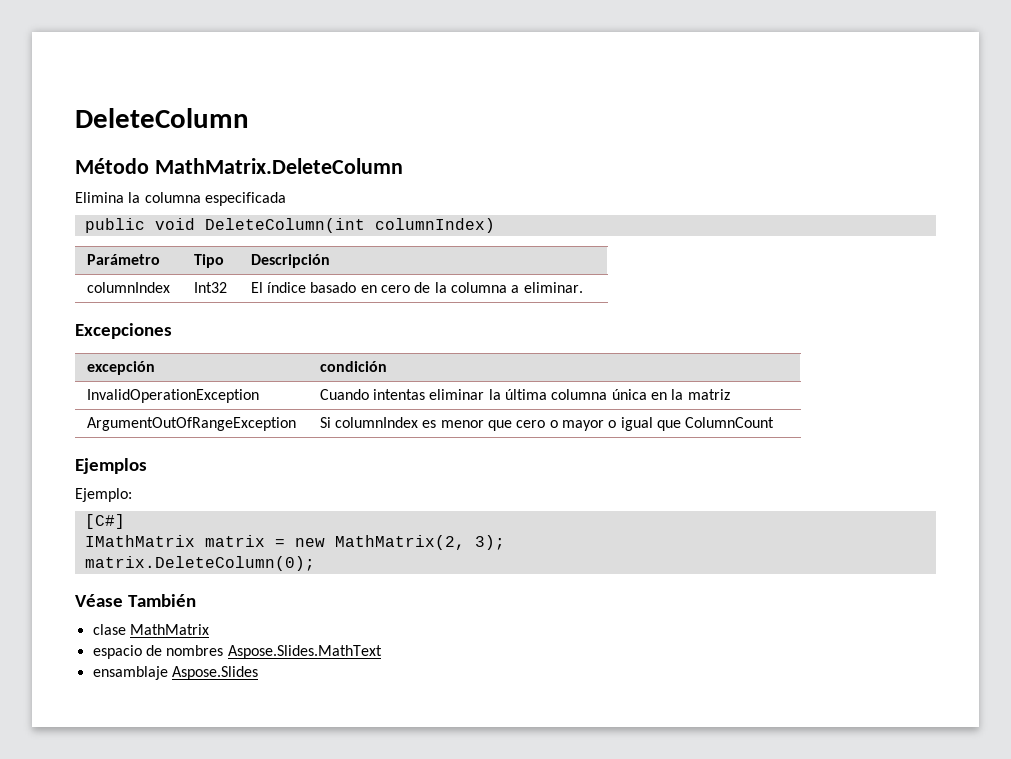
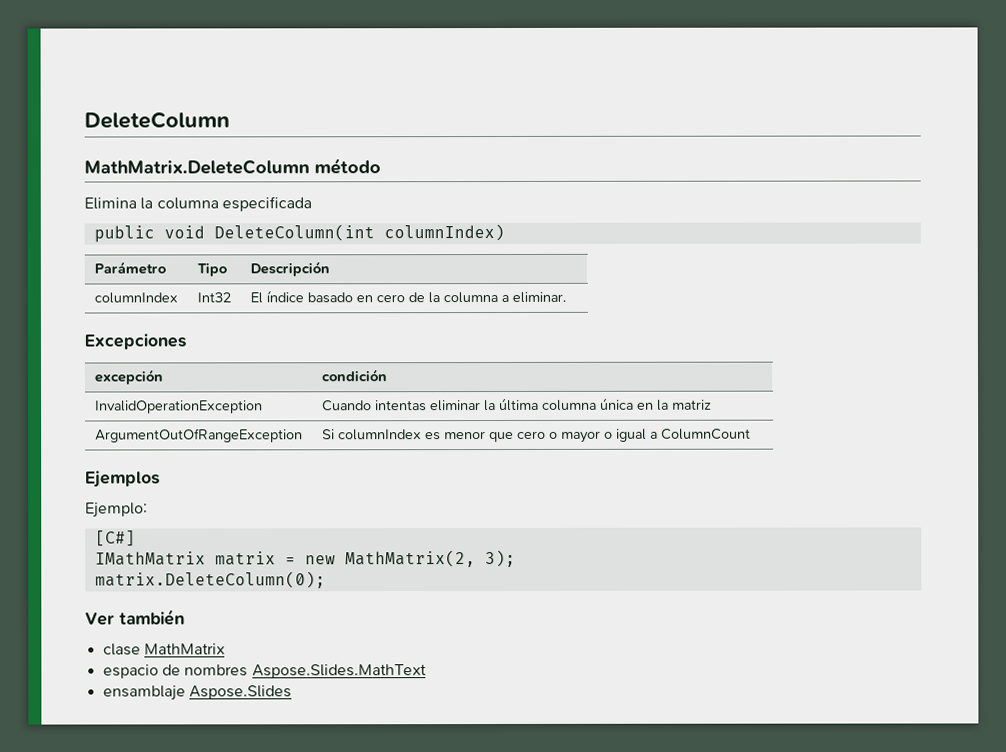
[75,158,149,174] Método -> (230, 120) none
(403, 166) none -> [314,158,381,175] método
[656,420,681,431] que -> [649,431,658,439] a
[75,594,196,607] Véase También -> [85,609,185,626] Ver también

